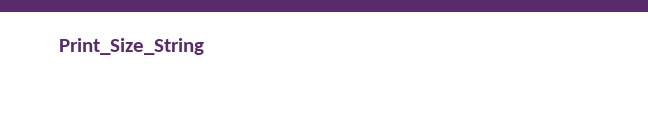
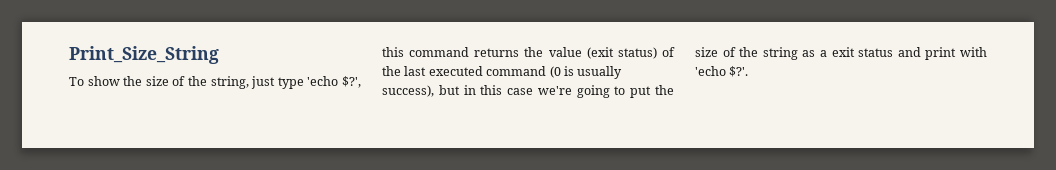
(204, 46) none -> [69,76,361,89] [382,47,675,59] [382,66,623,79] [382,85,674,98] [695,47,987,60] [695,66,749,77] // To show the size of the string, just type 'echo $?', this command returns the value (exit status) of the last executed command (0 is usually success), but in this case we're going to put the size of the string as a exit status and print with 'echo $?'.

